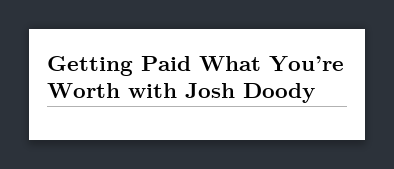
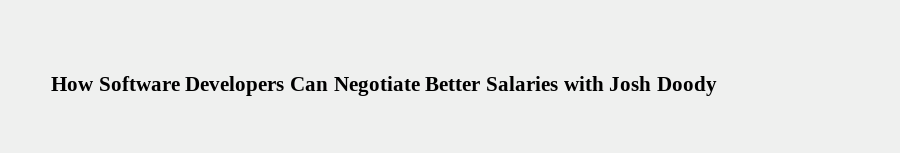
[47,56,344,76] [47,83,120,98] Getting Paid What You’re Worth -> [51,76,559,96] How Software Developers Can Negotiate Better Salaries

